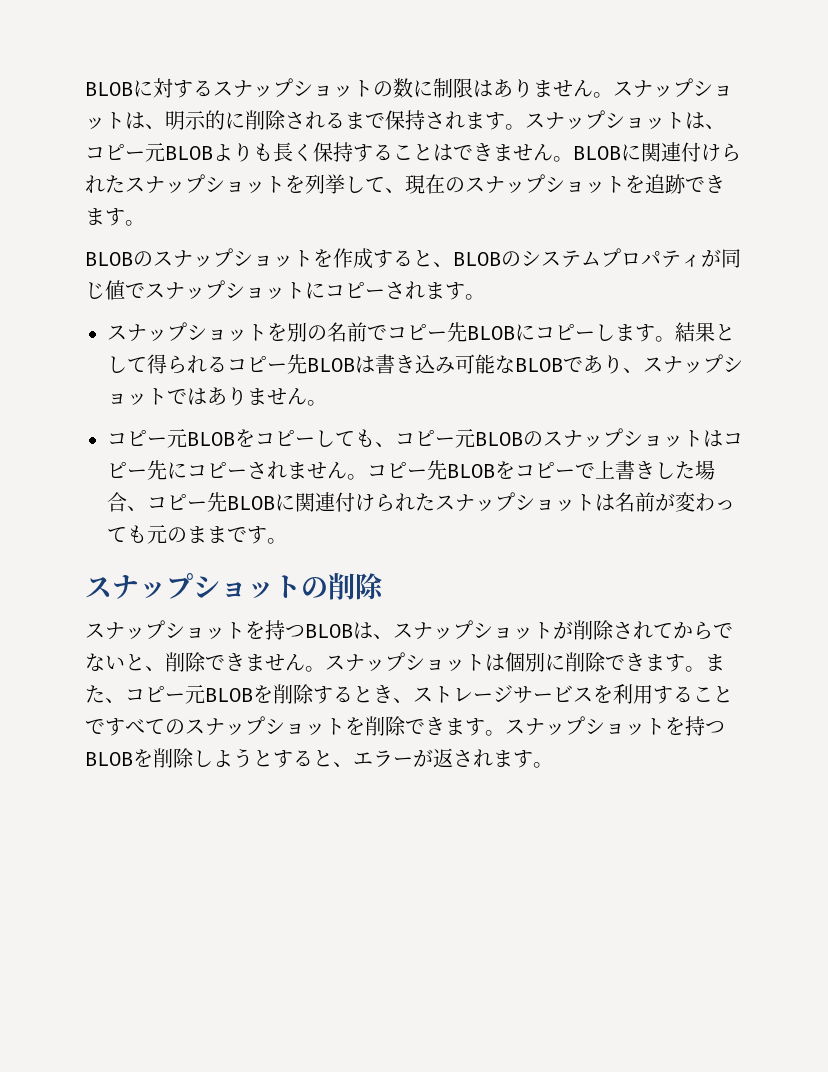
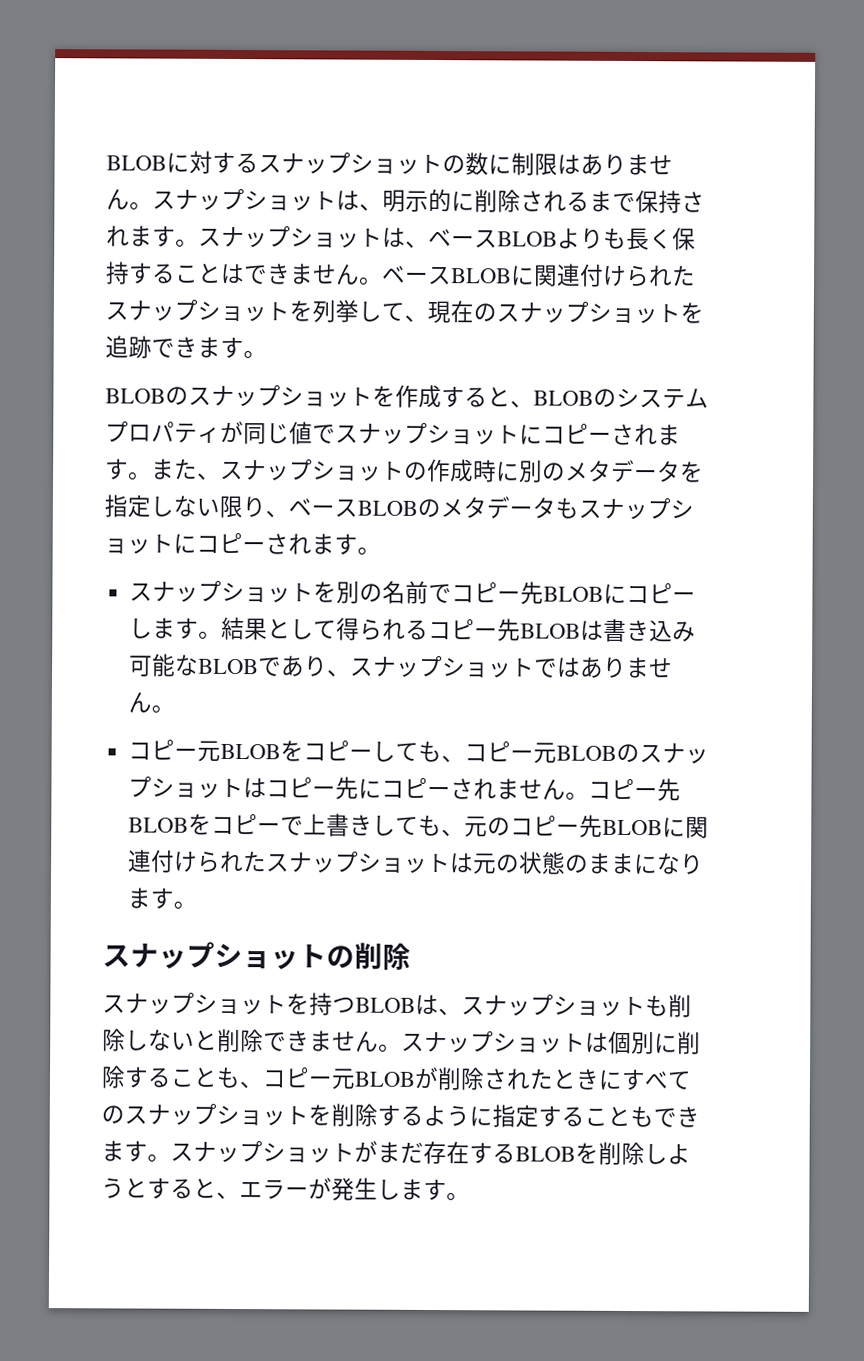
[85,143,165,162] コピー元 -> [428,228,498,249] ベース
(573, 159) none -> [382,265,452,286] ベース
(485, 297) none -> [151,458,704,483] [104,494,694,520] [104,532,381,555] また、スナップショットの作成時に別のメタデータを指定しない限り、ベースBLOBのメタデータもスナップショットにコピーされます。
[675,460,715,480] [107,492,147,512] た場合、 -> [394,814,511,838] ても、元の
[615,492,735,512] [107,525,247,544] 名前が変わっても元のままで -> [472,851,704,875] [126,887,151,909] 元の状態のままになりま
[553,620,733,640] [85,653,165,671] が削除されてからでないと、 -> [645,994,692,1018] [102,1028,218,1052] も削除しないと
[605,653,725,672] [85,684,733,704] [85,719,105,734] できます。また、コピー元BLOBを削除するとき、ストレージサービスを利用することで -> [124,1066,623,1091] することも、コピー元BLOBが削除されたときに
(406, 726) none -> [377,1104,654,1128] するように指定することも
[665,716,725,736] を持つ -> [354,1140,516,1165] がまだ存在する
[433,748,493,768] 返され -> [331,1177,401,1201] 発生し

